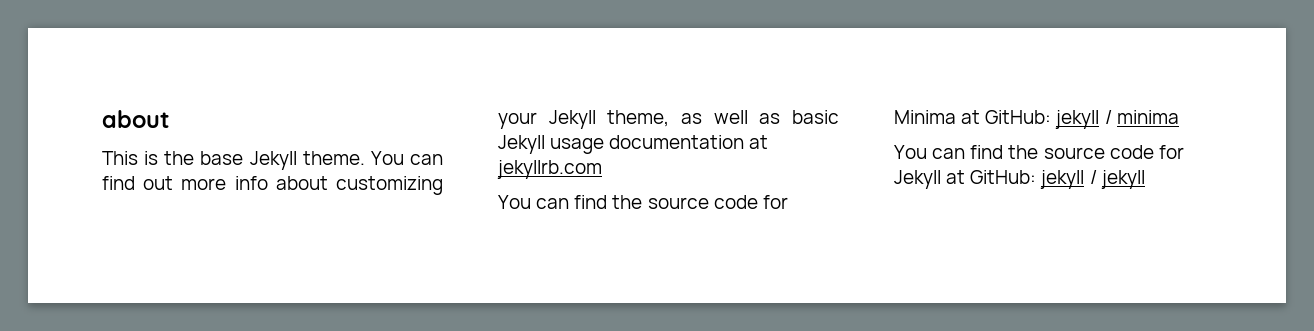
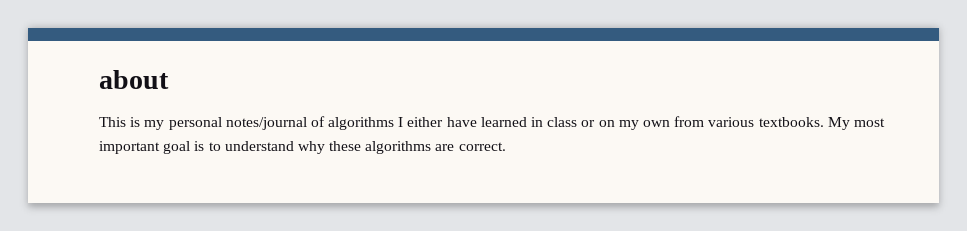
[164,151,443,170] [102,176,444,195] [498,110,839,129] [498,135,769,154] [497,160,602,179] [498,195,788,209] [894,110,1179,129] [894,145,1184,159] [894,170,1145,189] the base Jekyll theme. You can find out more info about customizing your Jekyll theme, as well as basic Jekyll usage documentation at jekyllrb.com // You can find the source code for Minima at GitHub: jekyll / minima // You can find the source code for Jekyll at GitHub: jekyll / jekyll -> [144,116,885,130] [99,141,506,154] my personal notes/journal of algorithms I either have learned in class or on my own from various textbooks. My most important goal is to understand why these algorithms are correct.

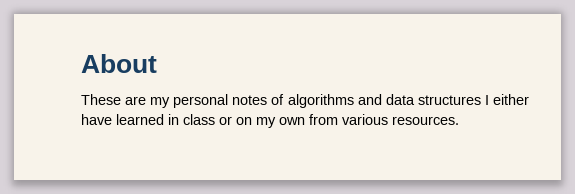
[99,70,169,89] [99,117,141,127] about // This is -> [81,54,157,73] [81,94,147,105] About // These are
[225,117,307,130] notes/journal -> [232,95,268,105] notes
(395, 123) none -> [357,94,481,105] and data structures
[758,117,885,130] [99,141,506,154] textbooks. My most important goal is to understand why these algorithms are correct. -> [392,116,459,125] resources.

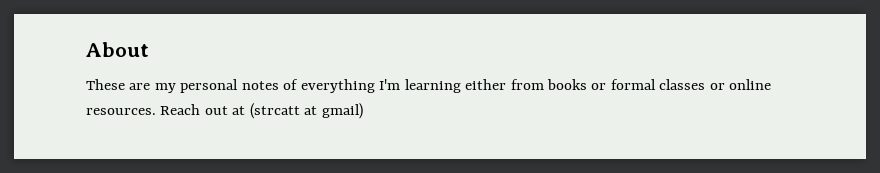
[287,94,529,108] [81,114,459,128] algorithms and data structures I either have learned in class or on my own from various resources. -> [300,79,772,93] [86,103,363,119] everything I'm learning either from books or formal classes or online resources. Reach out at (strcatt at gmail)

